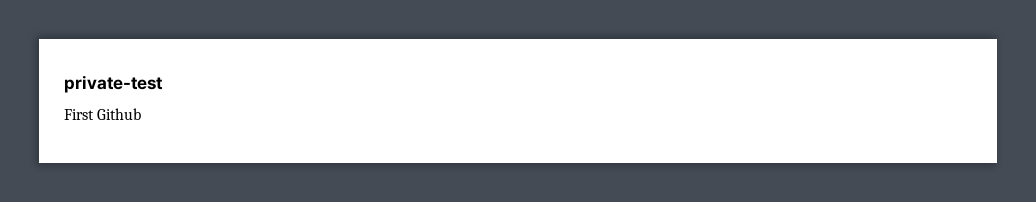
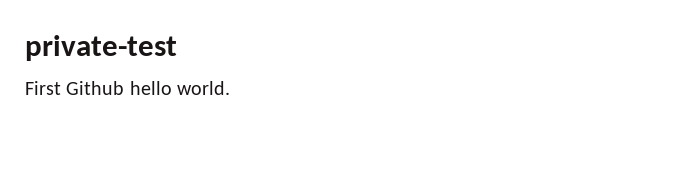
(142, 114) none -> [129,81,231,95] hello world.

